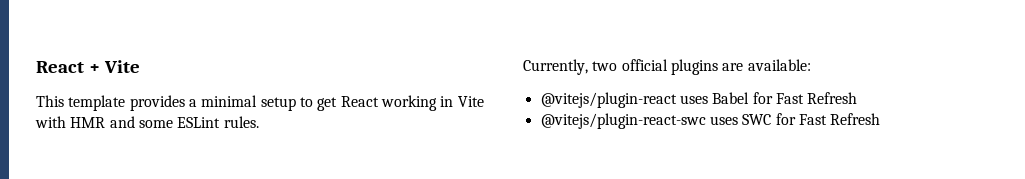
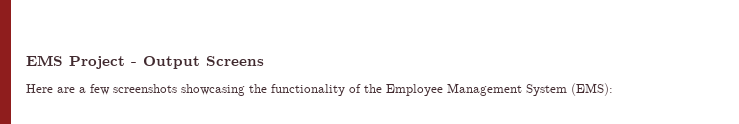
[36,60,140,73] [36,95,484,111] [35,116,259,128] [523,59,811,75] [540,92,858,108] [540,113,881,129] React + Vite // This template provides a minimal setup to get React working in Vite with HMR and some ESLint rules. // Currently, two official plugins are available: // @vitejs/plugin-react uses Babel for Fast Refresh // @vitejs/plugin-react-swc uses SWC for Fast Refresh -> [26,55,264,69] [26,83,613,96] EMS Project - Output Screens // Here are a few screenshots showcasing the functionality of the Employee Management System (EMS):

